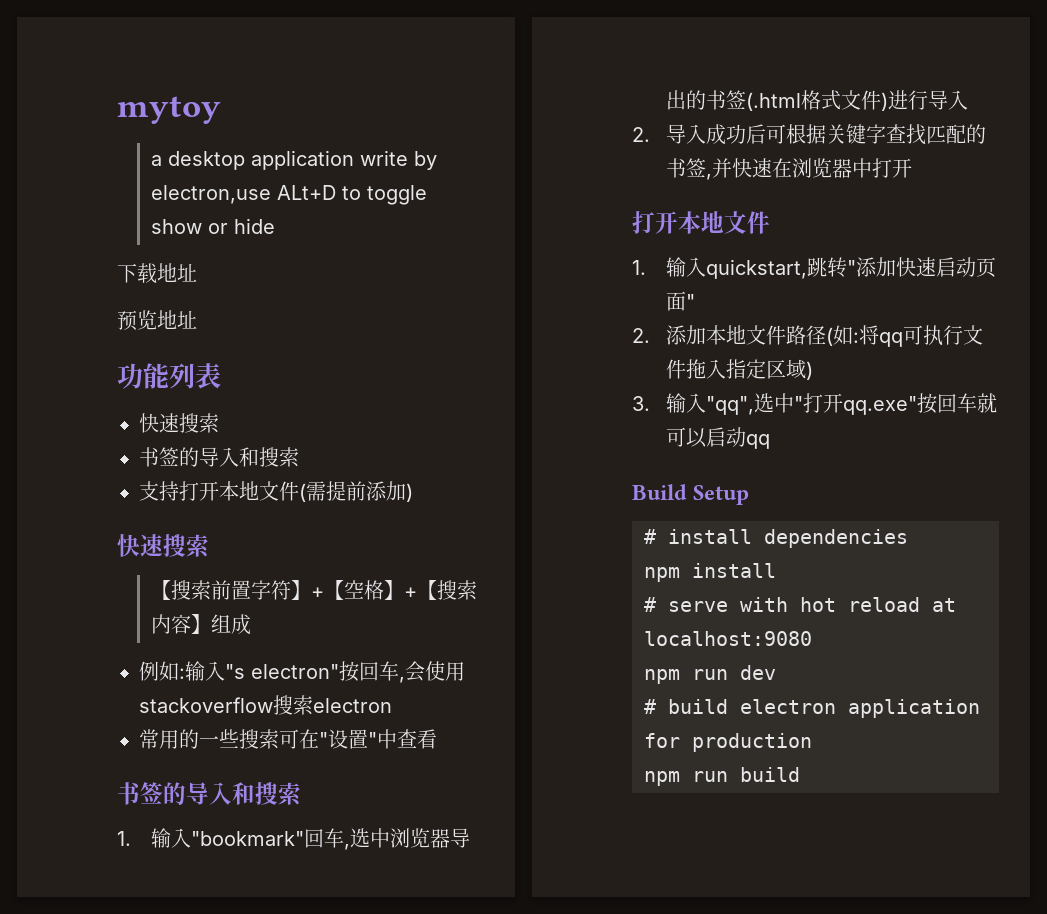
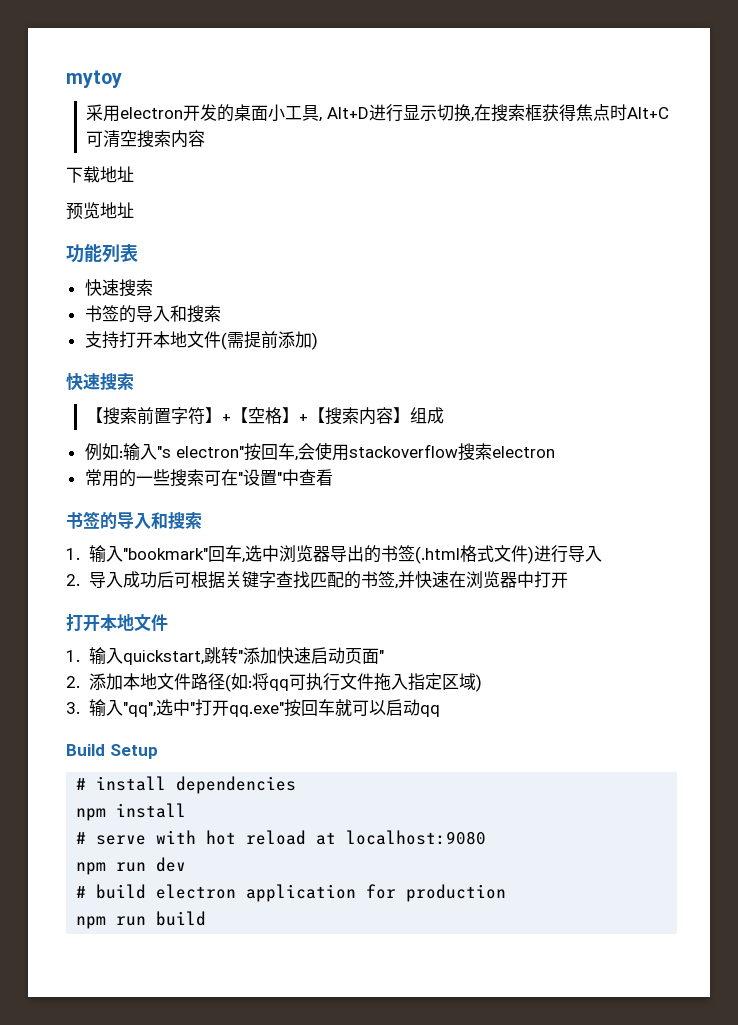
[151,150,438,170] [151,185,428,205] [151,218,276,234] a desktop application write by electron,use ALt+D to toggle show or hide -> [86,104,670,122] [86,130,206,148] 采用electron开发的桌面小工具, Alt+D进行显示切换,在搜索框获得焦点时Alt+C可清空搜索内容

